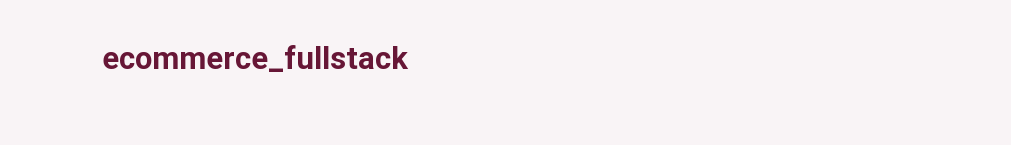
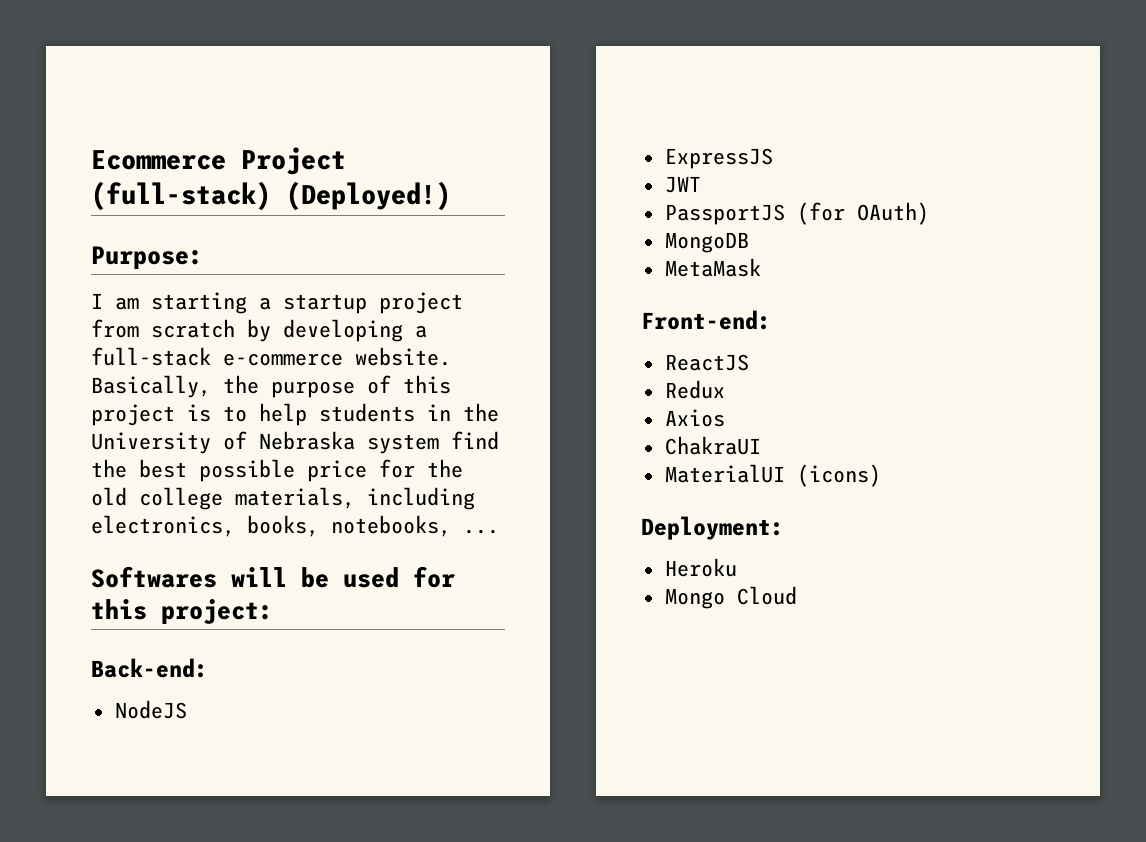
[102,45,409,72] ecommerce_fullstack -> [91,147,346,175] [91,181,451,211] [91,246,203,269] [91,292,463,314] [91,319,427,342] [91,347,451,366] [91,375,451,398] [91,403,499,426] [91,431,499,454] [91,459,463,482] [91,487,475,510] [91,515,499,537] [91,566,455,588] [91,599,273,624] [91,658,208,678] [114,700,187,719] [664,148,773,169] [664,176,701,193] [664,202,929,225] [664,232,749,253] [664,258,761,277] [641,310,771,330] [664,354,749,371] [664,380,725,399] [664,409,725,427] [664,436,761,455] [664,464,881,487] [641,516,784,540] [664,558,737,577] [664,586,797,609] Ecommerce Project (full-stack) (Deployed!) // Purpose: // I am starting a startup project from scratch by developing a full-stack e-commerce website. Basically, the purpose of this project is to help students in the University of Nebraska system find the best possible price for the old college materials, including electronics, books, notebooks, ... // Softwares will be used for this project: // Back-end: // NodeJS // ExpressJS // JWT // PassportJS (for OAuth) // MongoDB // MetaMask // Front-end: // ReactJS // Redux // Axios // ChakraUI // MaterialUI (icons) // Deployment: // Heroku // Mongo Cloud

